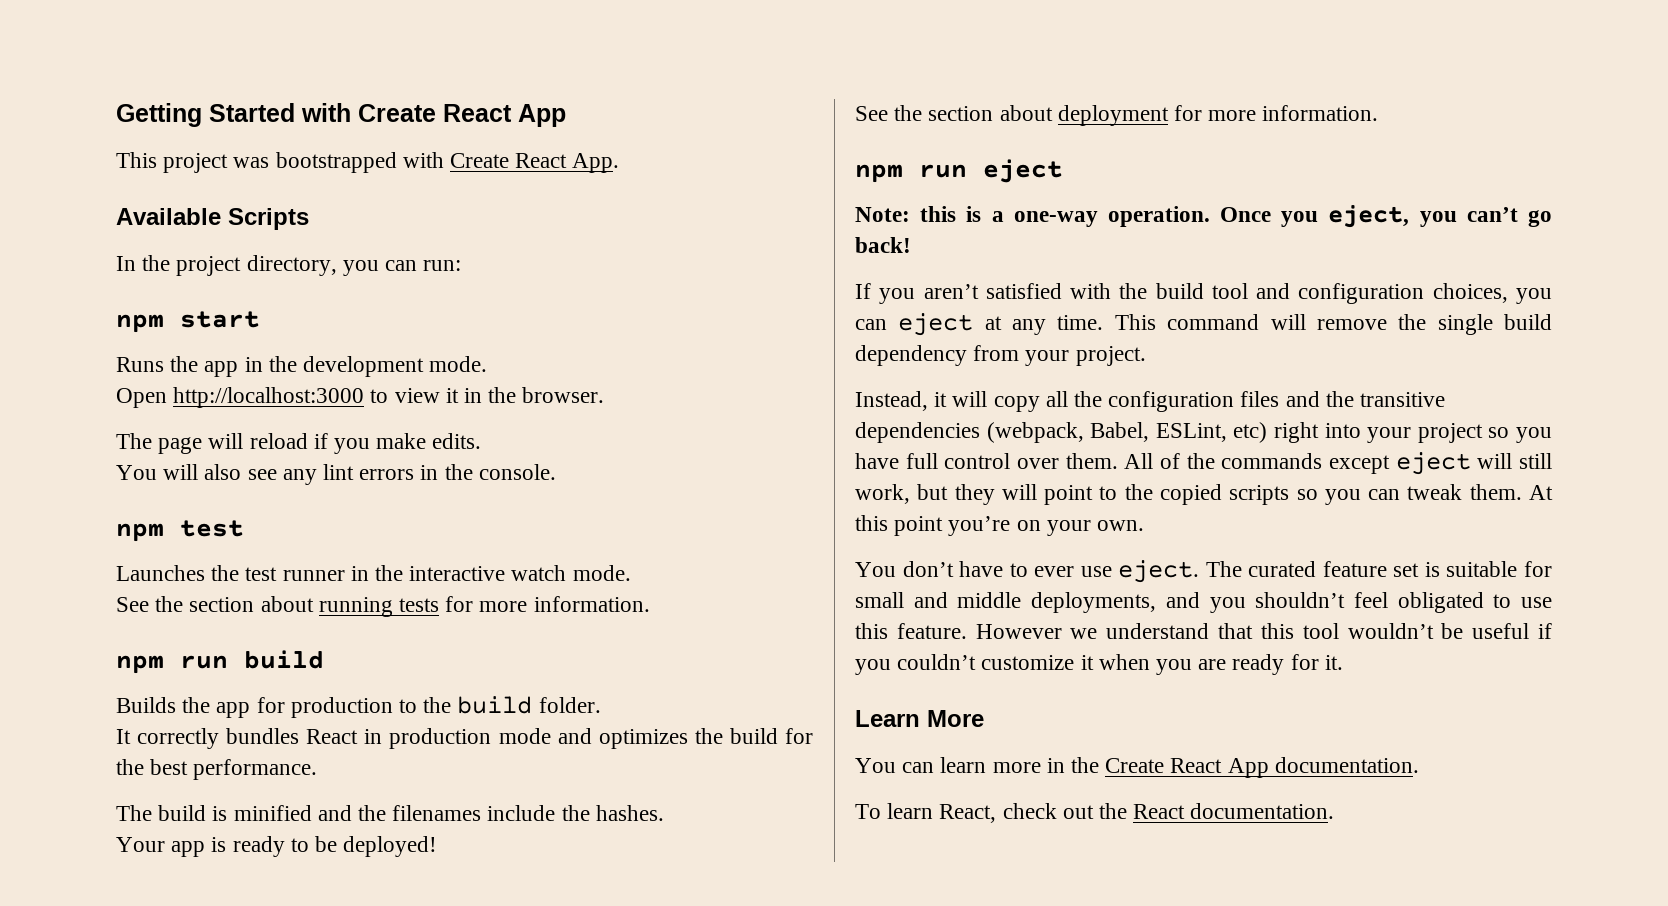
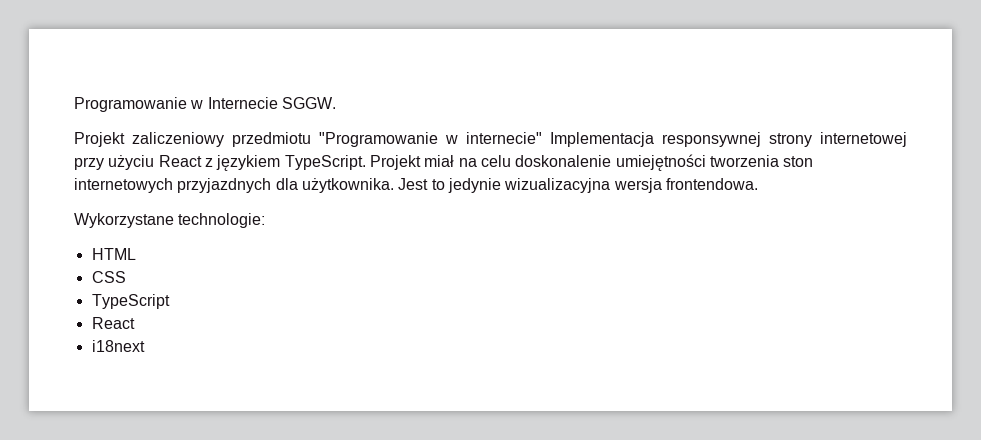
[116,103,566,127] [116,152,620,173] [116,208,309,230] [116,255,462,276] [116,311,260,333] [116,356,488,377] [116,387,605,408] [116,433,482,454] [116,464,556,485] [116,520,244,542] [116,565,631,581] [116,596,650,617] [116,650,324,674] [116,696,601,718] [116,728,813,749] [116,759,318,780] [116,805,664,821] [116,836,438,857] [855,105,1379,126] [855,159,1063,183] [855,205,1552,228] [855,237,911,253] [855,283,1552,304] [855,313,1552,336] [855,345,1146,366] [855,391,1446,412] [855,422,1552,443] [855,452,1552,475] [855,484,1553,505] [855,515,1145,536] [855,560,1552,583] [855,592,1552,613] [855,623,1552,639] [855,654,1343,675] [855,710,984,727] [855,757,1419,778] [855,803,1335,823] Getting Started with Create React App // This project was bootstrapped with Create React App. // Available Scripts // In the project directory, you can run: // npm start // Runs the app in the development mode. // Open http://localhost:3000 to view it in the browser. // The page will reload if you make edits. // You will also see any lint errors in the console. // npm test // Launches the test runner in the interactive watch mode. // See the section about running tests for more information. // npm run build // Builds the app for production to the build folder. // It correctly bundles React in production mode and optimizes the build for the best performance. // The build is minified and the filenames include the hashes. // Your app is ready to be deployed! // See the section about deployment for more information. // npm run eject // Note: this is a one-way operation. Once you eject, you can’t go back! // If you aren’t satisfied with the build tool and configuration choices, you can eject at any time. This command will remove the single build dependency from your project. // Instead, it will copy all the configuration files and the transitive dependencies (webpack, Babel, ESLint, etc) right into your project so you have full control over them. All of the commands except eject will still work, but they will point to the copied scripts so you can tweak them. At this point you’re on your own. // You don’t have to ever use eject. The curated feature set is suitable for small and middle deployments, and you shouldn’t feel obligated to use this feature. However we understand that this tool wouldn’t be useful if you couldn’t customize it when you are ready for it. // Learn More // You can learn more in the Create React App documentation. // To learn React, check out the React documentation. -> [74,97,336,112] [74,132,907,147] [74,154,814,171] [74,178,758,193] [74,213,266,228] [91,248,136,260] [91,271,126,283] [91,294,170,309] [91,317,135,329] [91,340,145,352] Programowanie w Internecie SGGW. // Projekt zaliczeniowy przedmiotu "Programowanie w internecie" Implementacja responsywnej strony internetowej przy użyciu React z językiem TypeScript. Projekt miał na celu doskonalenie umiejętności tworzenia ston internetowych przyjazdnych dla użytkownika. Jest to jedynie wizualizacyjna wersja frontendowa. // Wykorzystane technologie: // HTML // CSS // TypeScript // React // i18next

